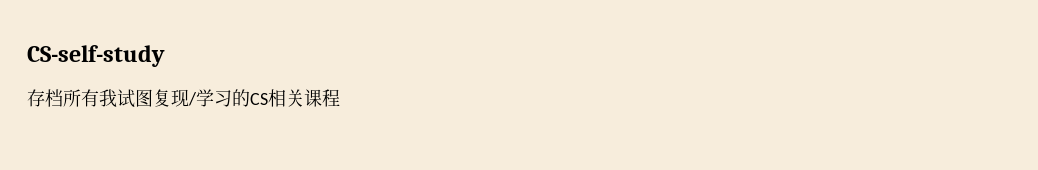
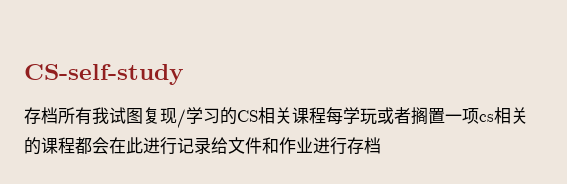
(340, 98) none -> [326,107,528,125] [24,137,381,155] 每学玩或者搁置一项cs相关的课程都会在此进行记录给文件和作业进行存档

